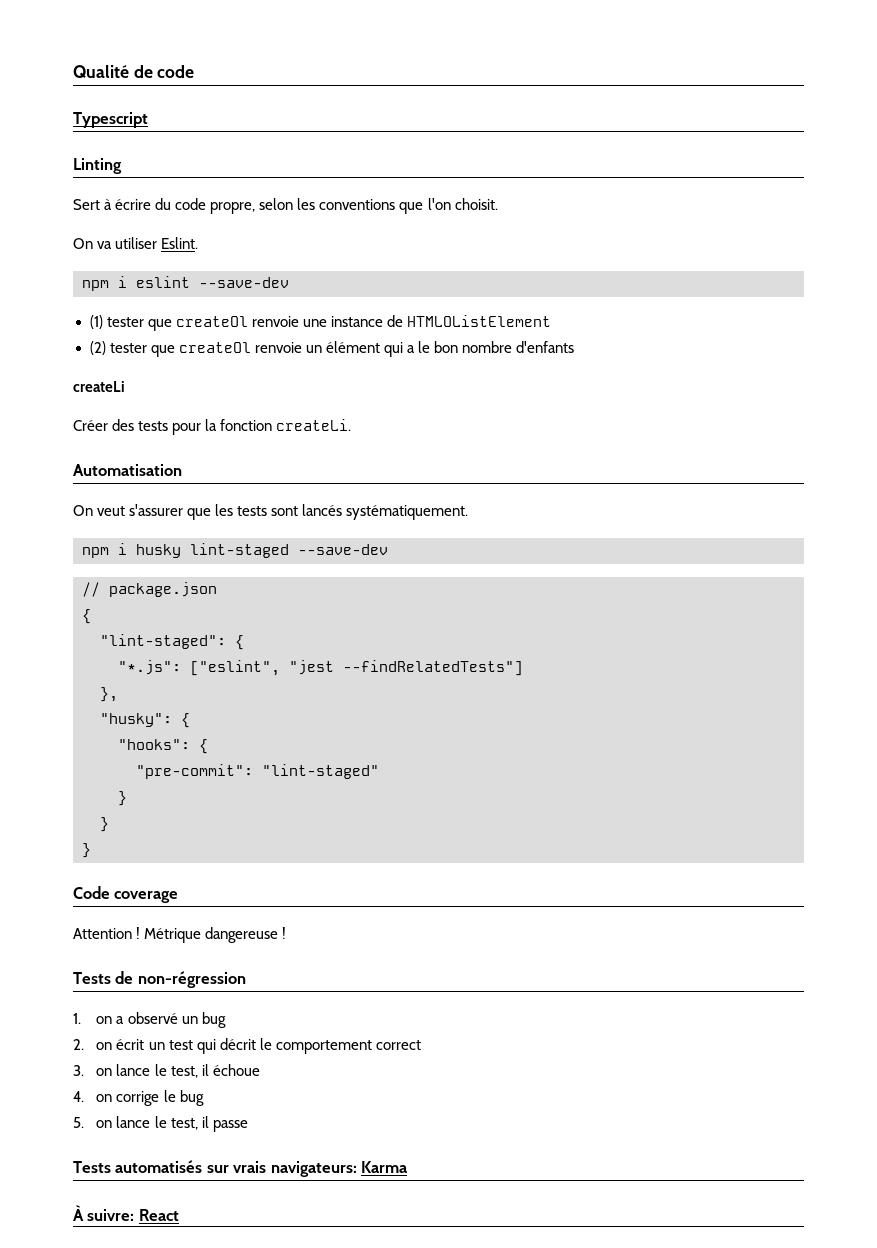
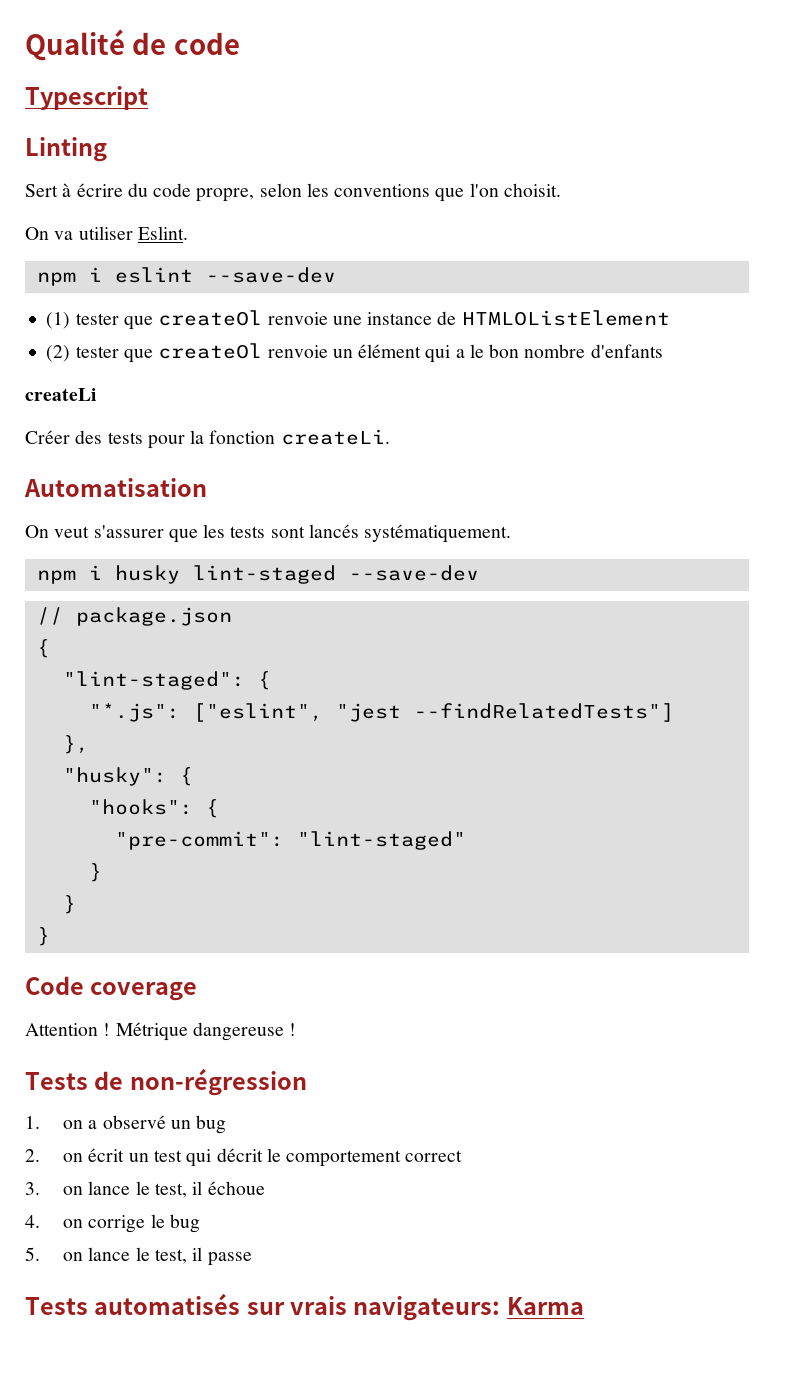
[73,1205,179,1221] // À suivre: React -> (584, 1306) none

